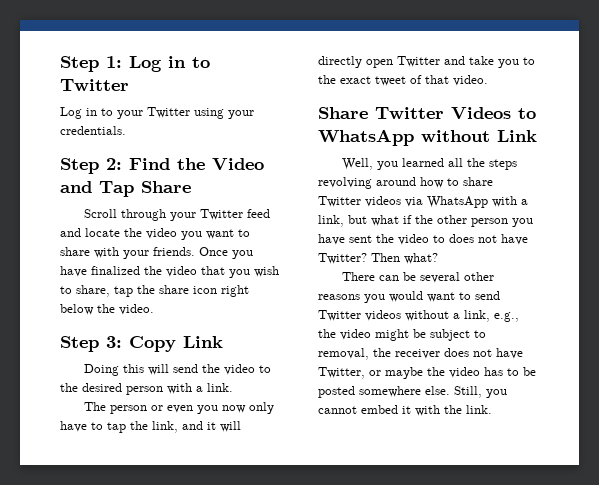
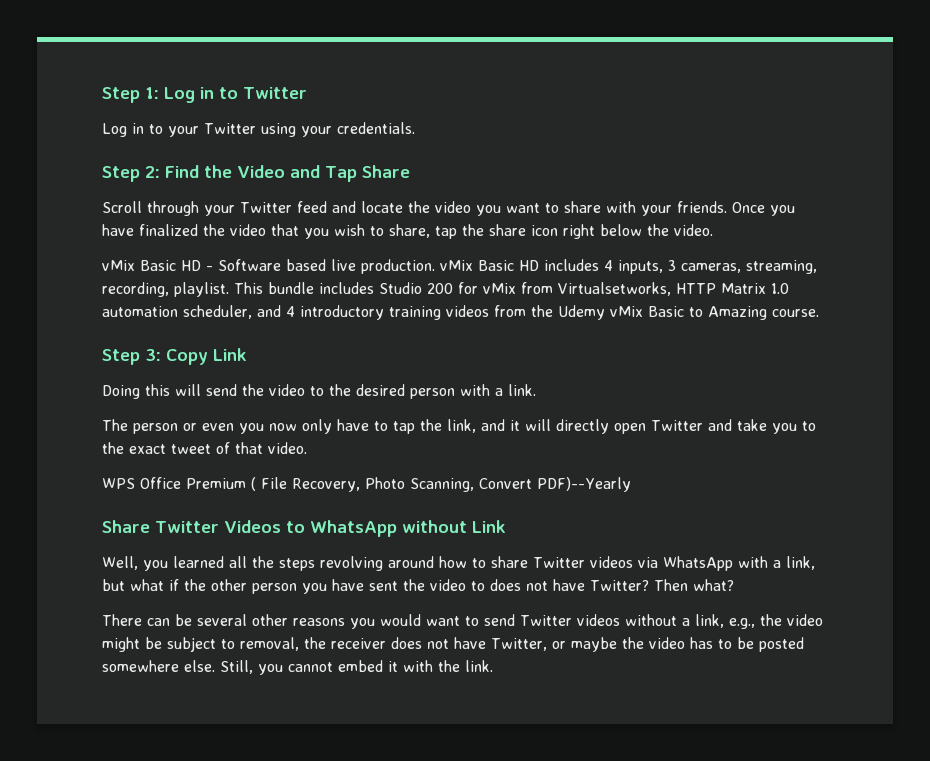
(154, 309) none -> [102,259,817,274] [102,282,789,297] [102,305,819,320] // vMix Basic HD - Software based live production. vMix Basic HD includes 4 inputs, 3 cameras, streaming, recording, playlist. This bundle includes Studio 200 for vMix from Virtualsetworks, HTTP Matrix 1.0 automation scheduler, and 4 introductory training videos from the Udemy vMix Basic to Amazing course.
(488, 80) none -> [102,477,631,492] // WPS Office Premium ( File Recovery, Photo Scanning, Convert PDF)--Yearly

